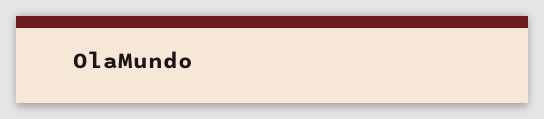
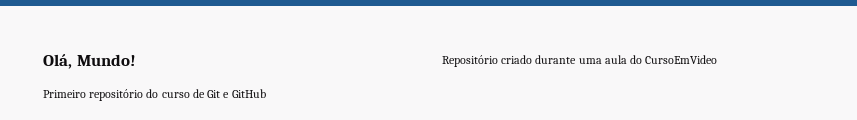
[73,51,193,69] OlaMundo -> [43,54,136,69] [43,89,266,101] [442,55,718,67] Olá, Mundo! // Primeiro repositório do curso de Git e GitHub // Repositório criado durante uma aula do CursoEmVideo

